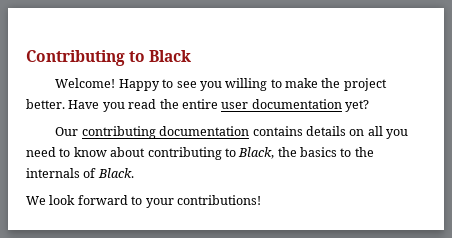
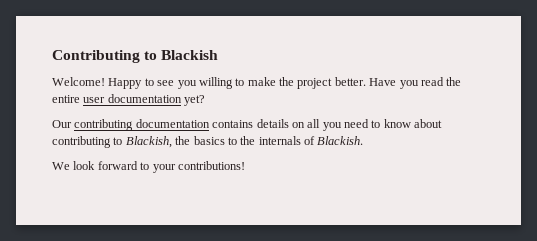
[149,50,192,62] Black -> [161,50,219,60] Blackish
[238,147,275,159] Black, -> [125,136,172,148] Blackish,
[97,168,134,178] Black. -> [317,136,364,145] Blackish.

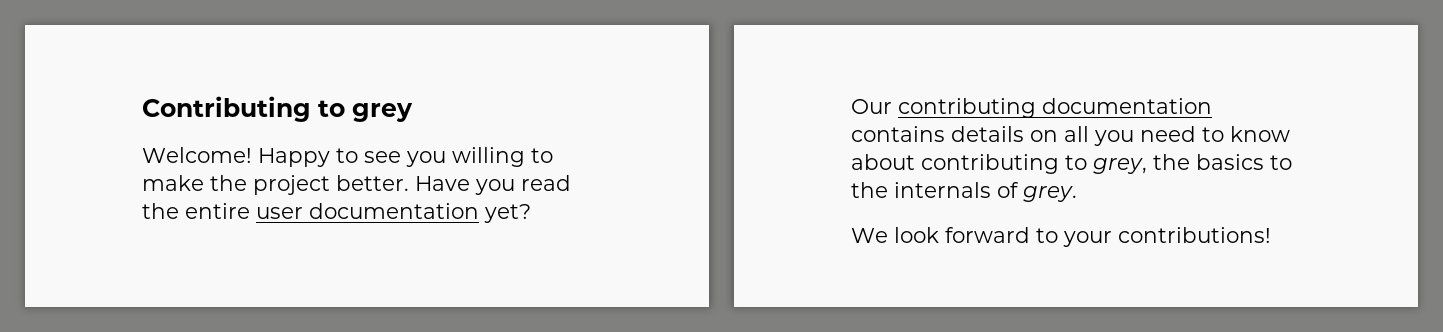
[161,50,219,60] Blackish -> [352,103,413,122] grey
[125,136,172,148] Blackish, -> [1093,158,1147,174] grey,
[317,136,364,145] Blackish. -> [1023,186,1077,202] grey.

